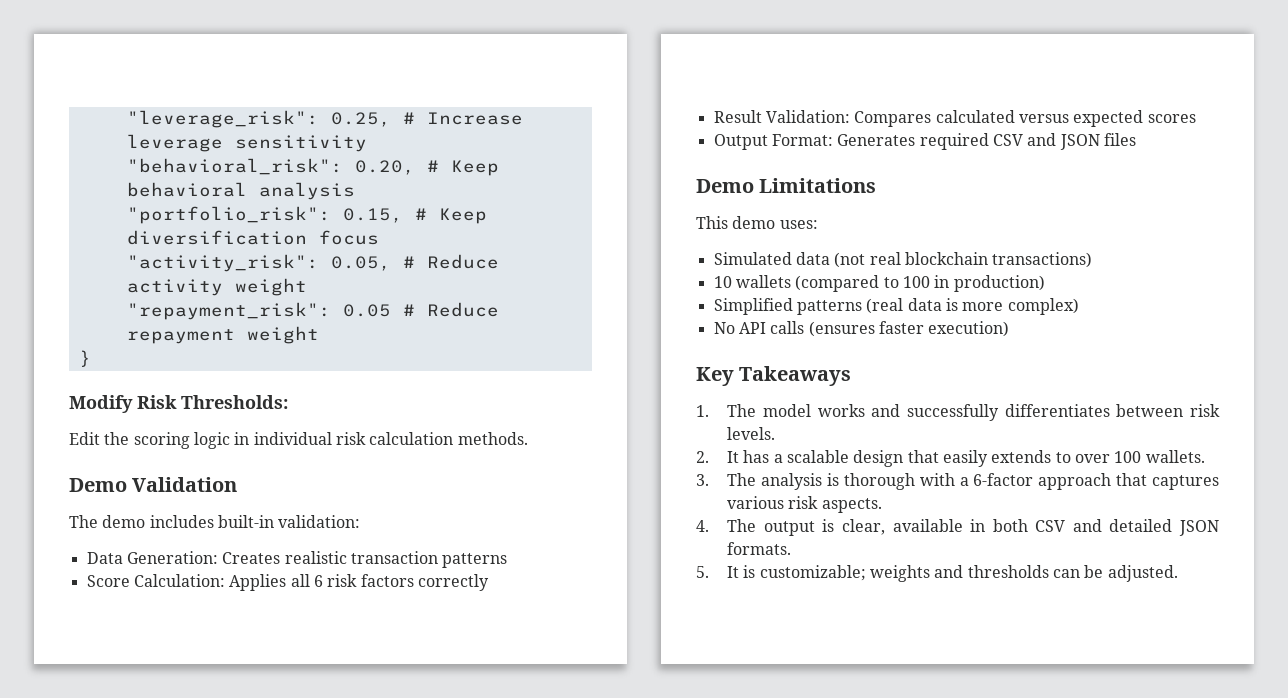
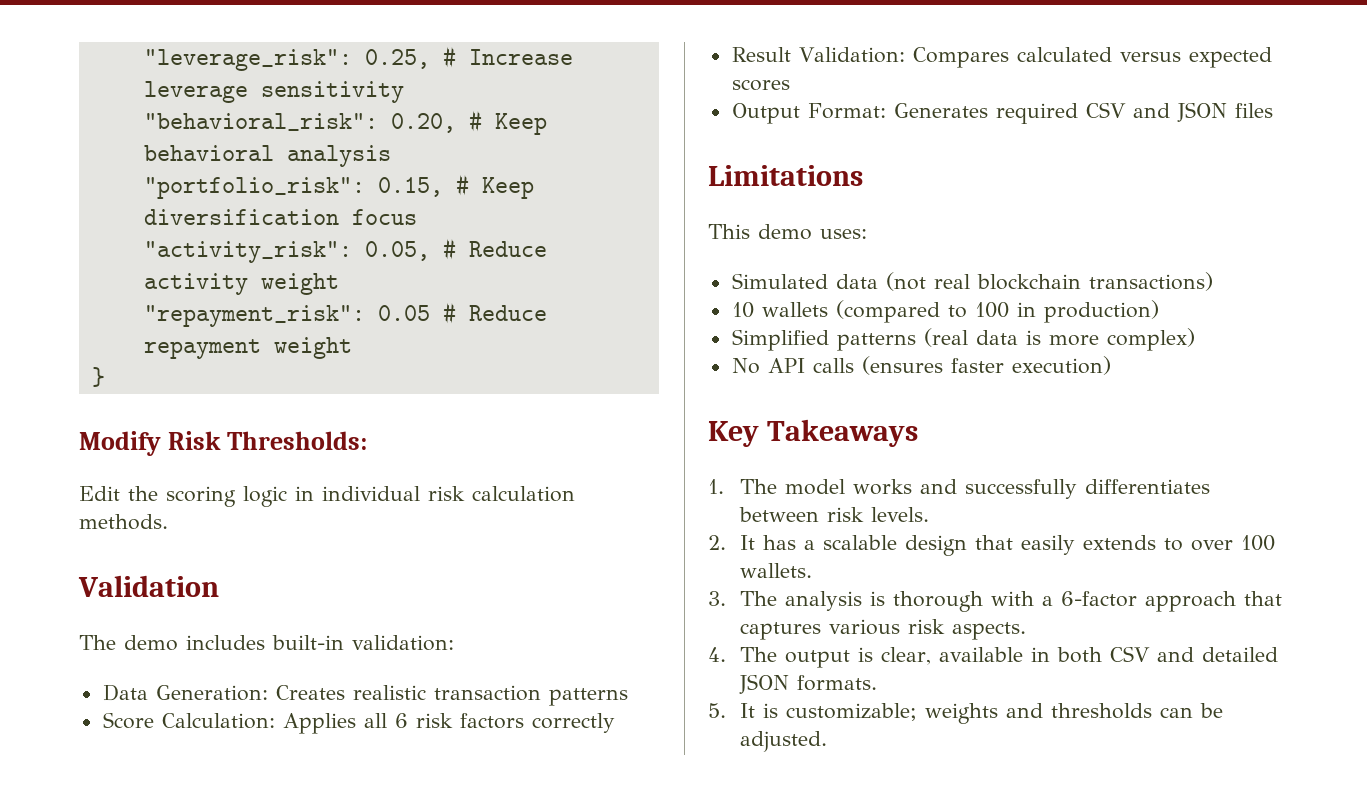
[69,478,127,492] Demo -> (168, 522) none
[696,179,754,193] Demo -> (1273, 110) none

